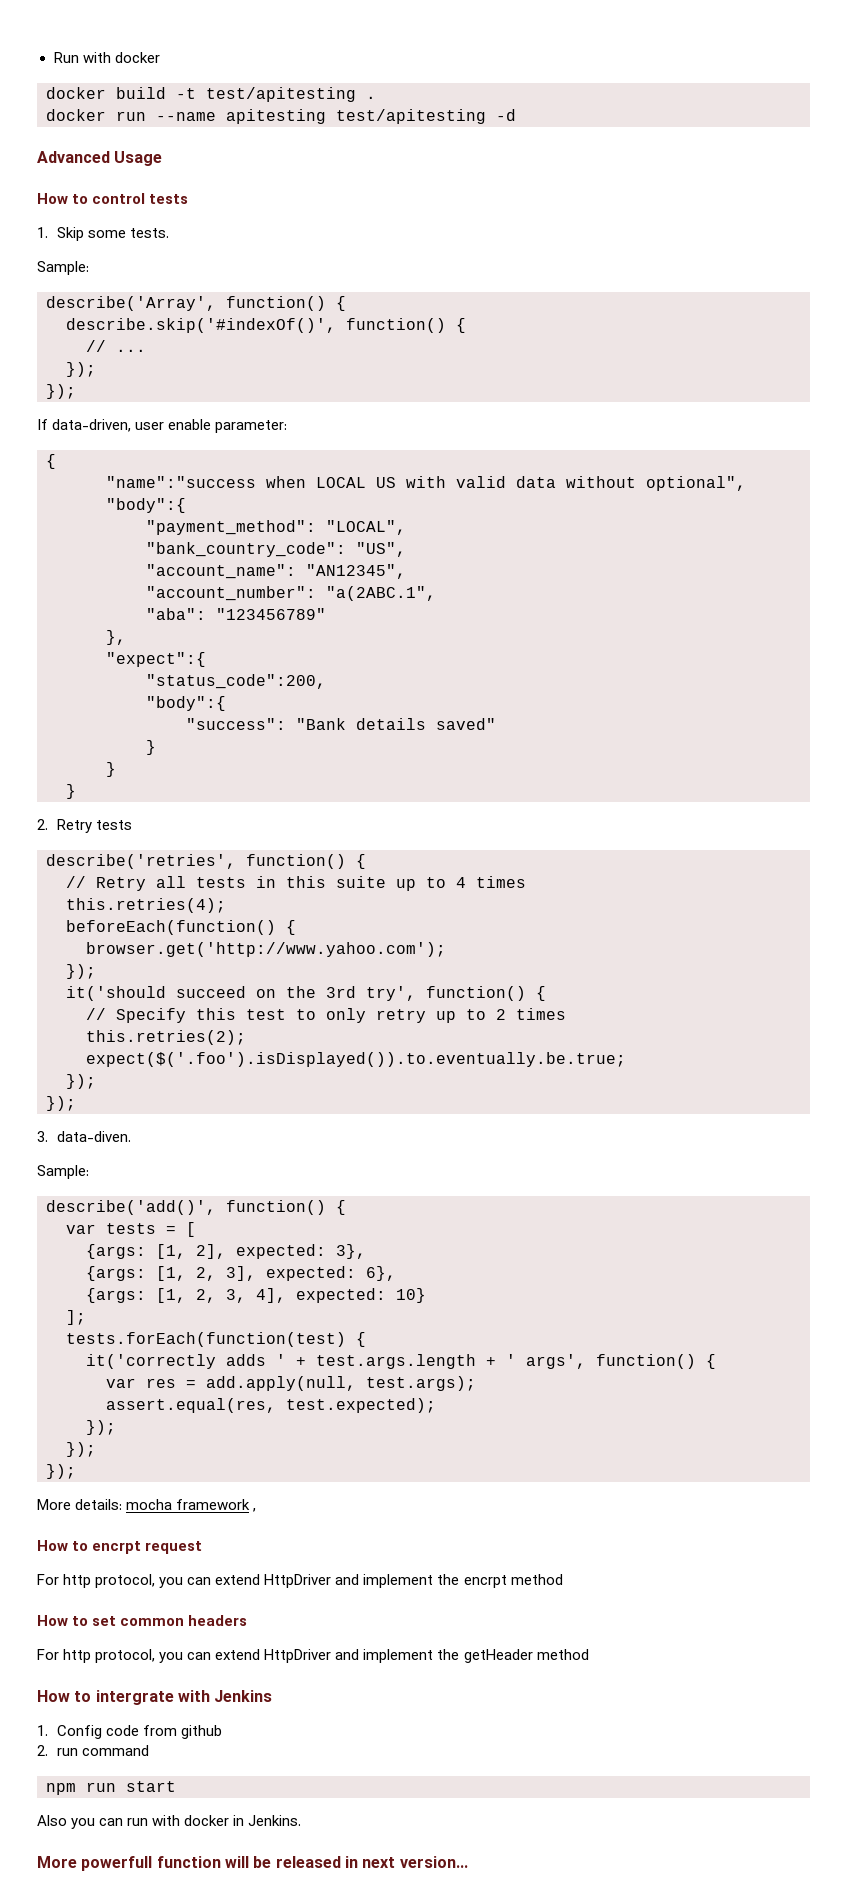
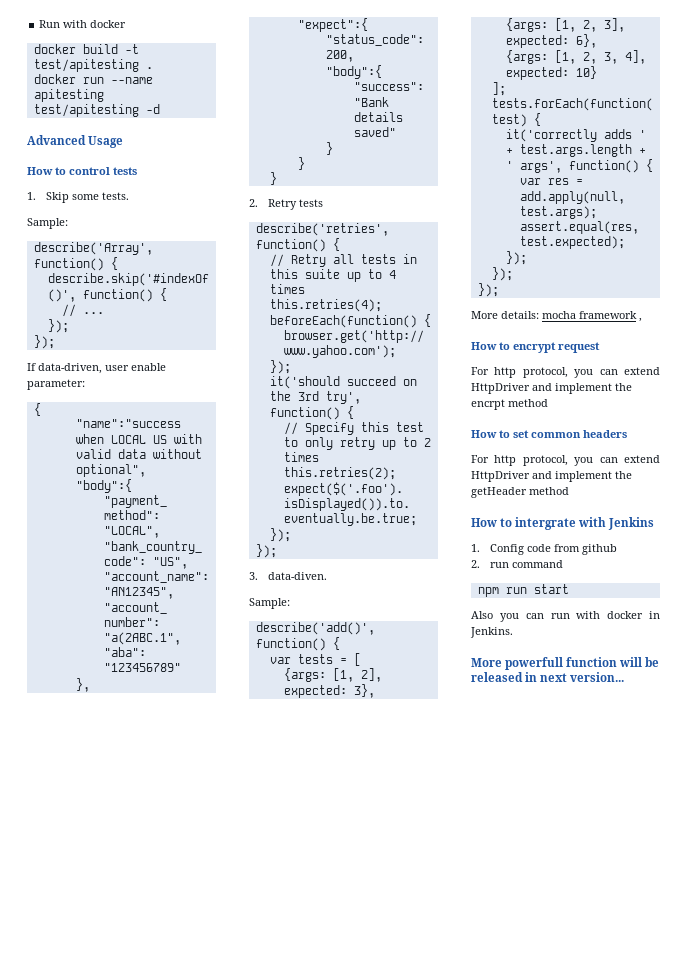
[92,1541,142,1554] encrpt -> [513,342,556,353] encrypt

